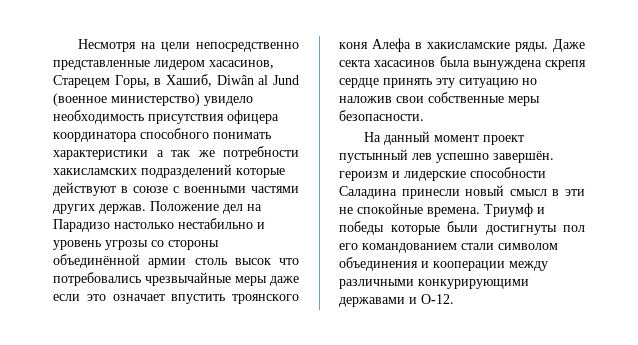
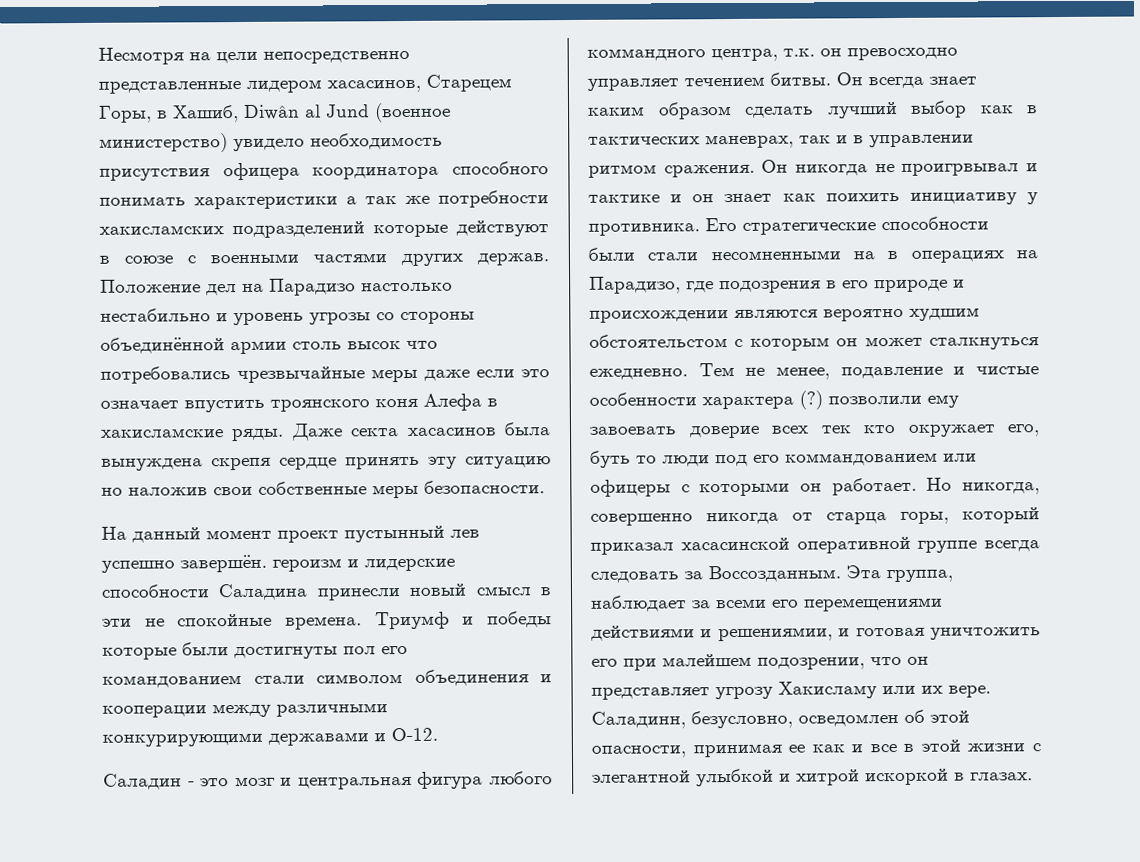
(454, 299) none -> [103,771,553,790] [587,47,958,62] [587,72,977,91] [588,100,1038,120] [588,134,974,149] [588,159,1038,178] [588,192,1038,205] [588,216,989,236] [588,247,1038,263] [589,276,965,294] [589,307,980,323] [589,334,1039,351] [589,362,1039,380] [589,390,959,410] [589,424,1040,439] [590,450,977,468] [590,477,1040,497] [590,507,1040,526] [590,536,1040,555] [590,565,953,583] [591,595,943,612] [591,625,1041,642] [591,653,929,671] [591,681,991,700] [591,709,970,729] [591,739,1041,758] [592,768,1033,787] // Саладин - это мозг и центральная фигура любого коммандного центра, т.к. он превосходно управляет течением битвы. Он всегда знает каким образом сделать лучший выбор как в тактических маневрах, так и в управлении ритмом сражения. Он никогда не проигрвывал и тактике и он знает как поихить инициативу у противника. Его стратегические способности были стали несомненными на в операциях на Парадизо, где подозрения в его природе и происхождении являются вероятно худшим обстоятельстом с которым он может сталкнуться ежедневно. Тем не менее, подавление и чистые особенности характера (?) позволили ему завоевать доверие всех тек кто окружает его, буть то люди под его коммандованием или офицеры с которыми он работает. Но никогда, совершенно никогда от старца горы, который приказал хасасинской оперативной группе всегда следовать за Воссозданным. Эта группа, наблюдает за всеми его перемещениями действиями и решениямии, и готовая уничтожить его при малейшем подозрении, что он представляет угрозу Хакисламу или их вере. Саладинн, безусловно, осведомлен об этой опасности, принимая ее как и все в этой жизни с элегантной улыбкой и хитрой искоркой в глазах.

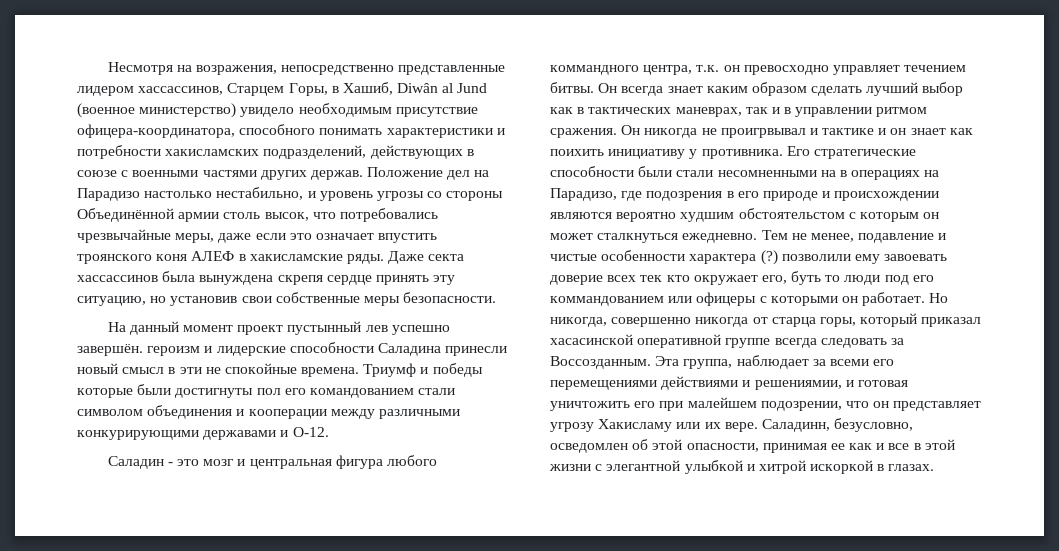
[216,51,258,64] цели -> [195,65,277,75] возражения,
[327,74,512,93] хасасинов, Старецем -> [138,83,285,96] хассассинов, Старцем
[310,132,443,150] [99,161,549,181] [99,190,549,210] [99,220,549,239] необходимость присутствия офицера координатора способного понимать характеристики а так же потребности хакисламских подразделений которые действуют -> [298,103,478,117] [77,124,505,138] [77,145,463,159] необходимым присутствие офицера-координатора, способного понимать характеристики и потребности хакисламских подразделений, действующих
[100,308,211,322] нестабильно -> [216,187,304,200] нестабильно,
[100,337,225,354] объединённой -> [77,208,174,222] Объединённой
[347,341,401,350] высок -> [264,212,309,221] высок,
[371,368,418,383] меры -> [175,233,215,243] меры,
[423,393,482,411] Алефа -> [191,251,235,261] АЛЕФ
[406,427,497,436] хасасинов -> [77,275,158,282] хассассинов
[465,456,551,469] [101,487,208,496] ситуацию но наложив -> [77,296,238,306] ситуацию, но установив

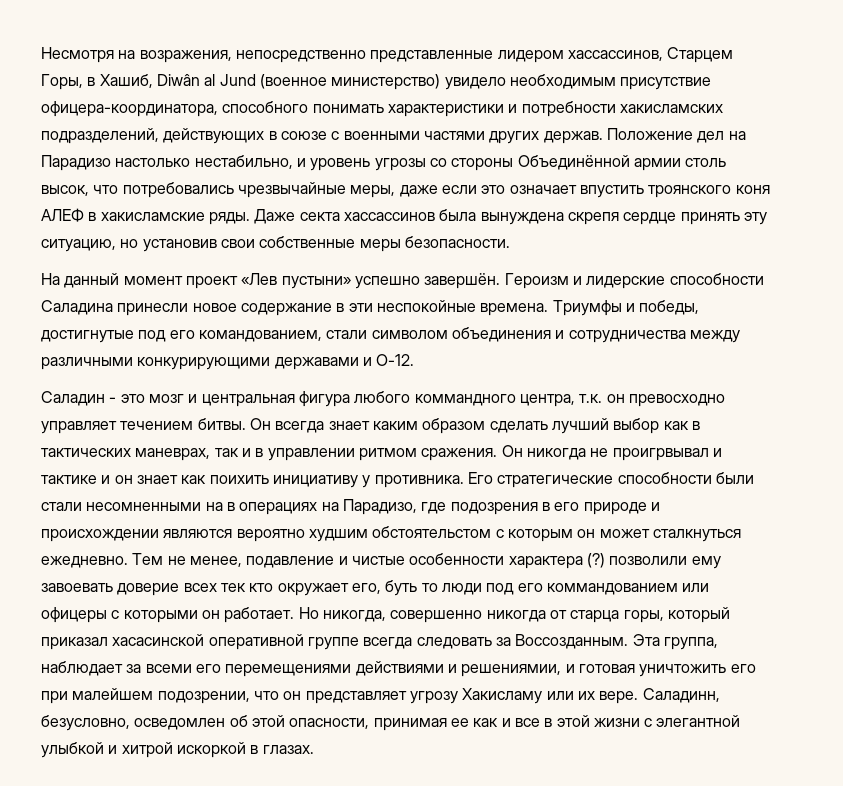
[287,321,388,335] пустынный лев -> [241,273,351,289] «Лев пустыни»
[147,346,201,356] героизм -> [504,273,569,289] Героизм
[77,363,483,377] [77,384,414,398] новый смысл в эти не спокойные времена. Триумф и победы которые были достигнуты пол его командованием -> [192,300,700,316] [41,330,322,343] новое содержание в эти неспокойные времена. Триумфы и победы, достигнутые под его командованием,
[248,409,327,419] кооперации -> [568,330,686,343] сотрудничества

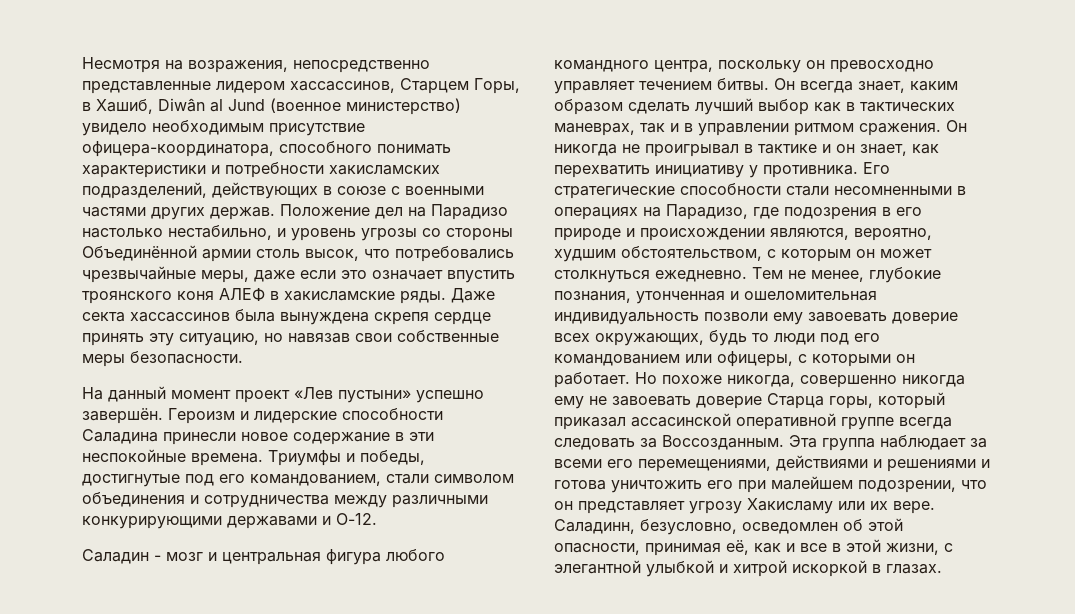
[142,239,217,252] установив -> [288,333,350,343] навязав
[120,394,145,403] это -> (161, 558) none
[414,394,603,407] коммандного центра, т.к. -> [554,60,801,73] командного центра, поскольку
[328,421,370,430] знает -> [858,81,905,93] знает,
[612,448,722,461] проигрвывал и -> [645,144,753,157] проигрывал в
[136,475,269,484] знает как поихить -> [860,144,939,156] [554,165,650,178] знает, как перехватить
[715,472,754,484] были -> (781, 189) none
[205,502,223,511] на -> (952, 190) none
[163,526,492,542] являются вероятно худшим обстоятельстом -> [770,228,932,241] [554,246,762,262] являются, вероятно, худшим обстоятельством,
[652,529,741,542] сталкнуться -> [554,270,650,283] столкнуться
[246,553,721,569] [41,580,418,596] подавление и чистые особенности характера (?) позволили ему завоевать доверие всех тек кто окружает его, буть -> [869,267,941,283] [554,291,877,304] [554,312,958,325] [554,330,747,346] глубокие познания, утонченная и ошеломительная индивидуальность позволи ему завоевать доверие всех окружающих, будь
[546,583,710,595] [41,607,107,623] коммандованием или офицеры -> [554,351,793,367] командованием или офицеры,
(319, 613) none -> [662,375,722,384] похоже
[549,610,620,623] от старца -> [554,393,824,409] ему не завоевать доверие Старца
[112,634,205,646] хасасинской -> [631,413,731,427] ассасинской
[663,637,718,650] группа, -> [822,438,875,451] группа
[225,664,352,677] перемещениями -> [638,459,771,472] перемещениями,
[461,664,635,677] решениямии, и готовая -> [887,459,990,472] [554,480,606,490] решениями и готова
[450,718,469,727] ее -> [726,540,749,555] её,
[593,718,640,727] жизни -> [886,543,939,555] жизни,

